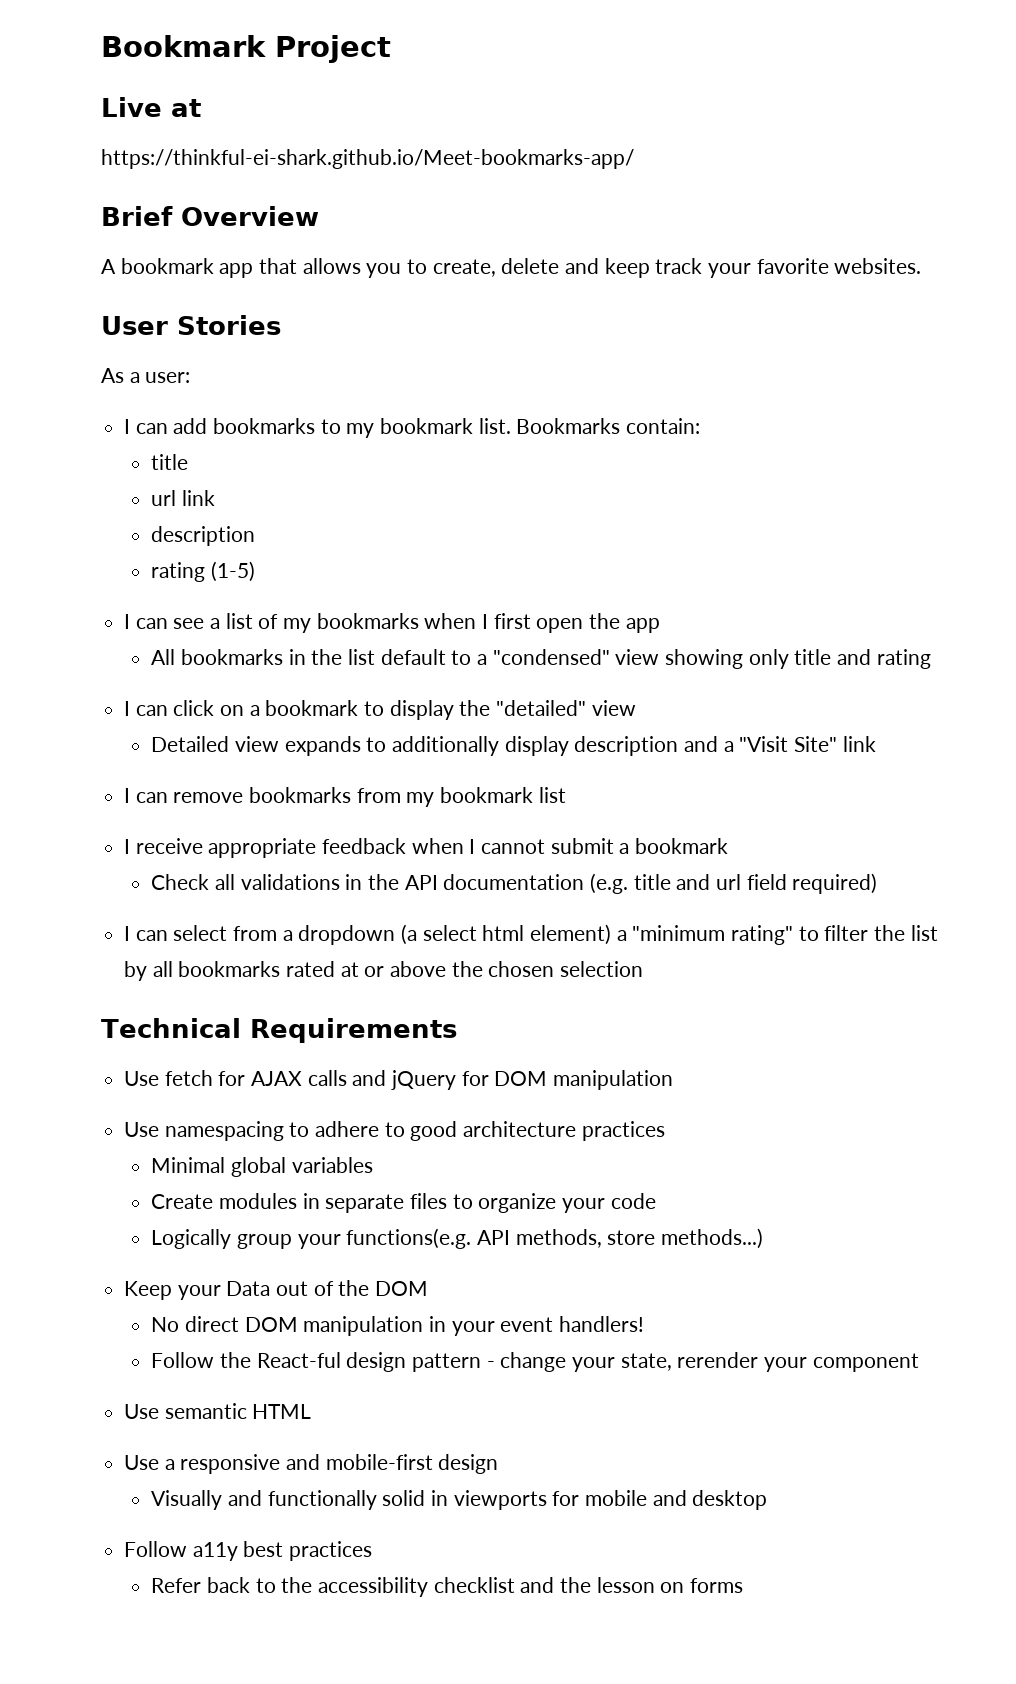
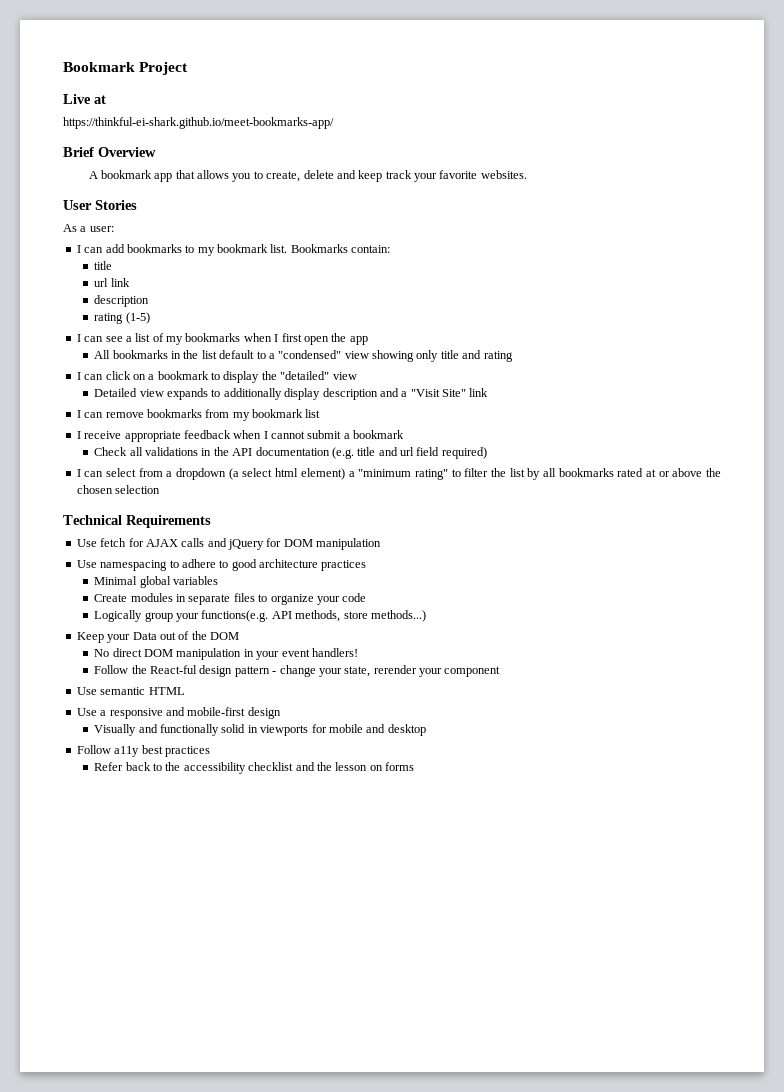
[101,149,634,169] https://thinkful-ei-shark.github.io/Meet-bookmarks-app/ -> [63,117,334,129] https://thinkful-ei-shark.github.io/meet-bookmarks-app/

